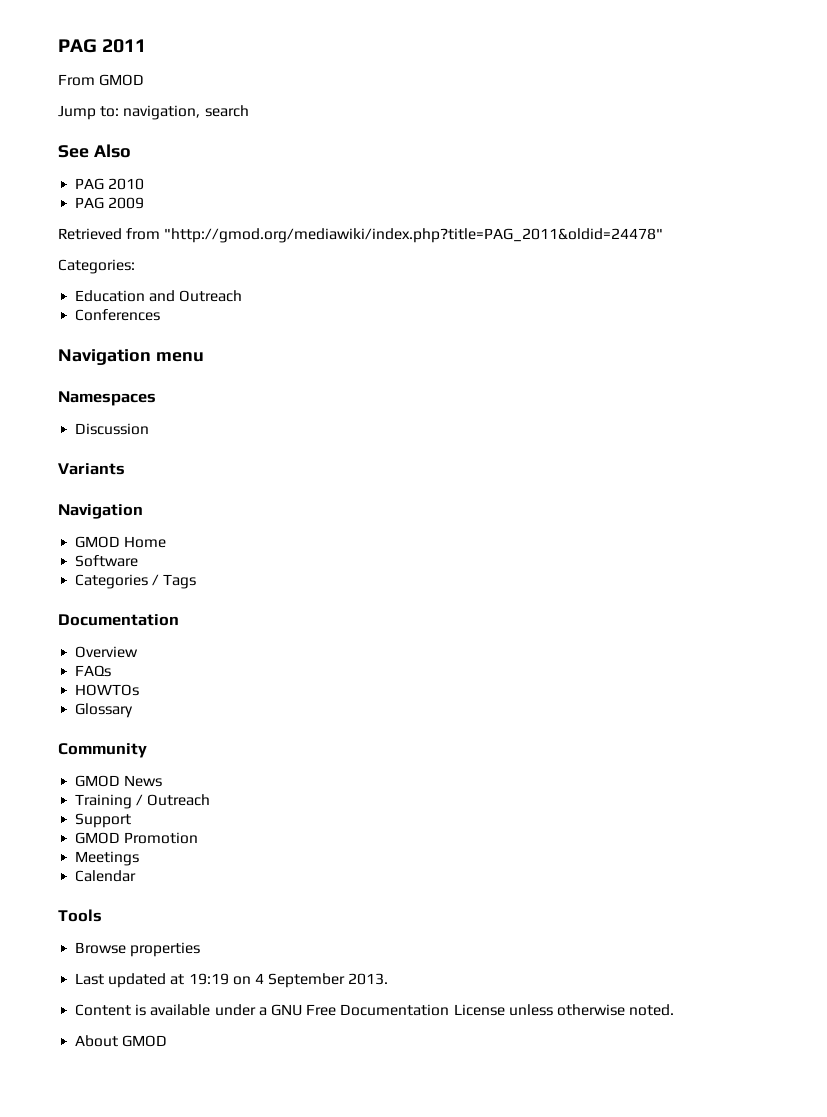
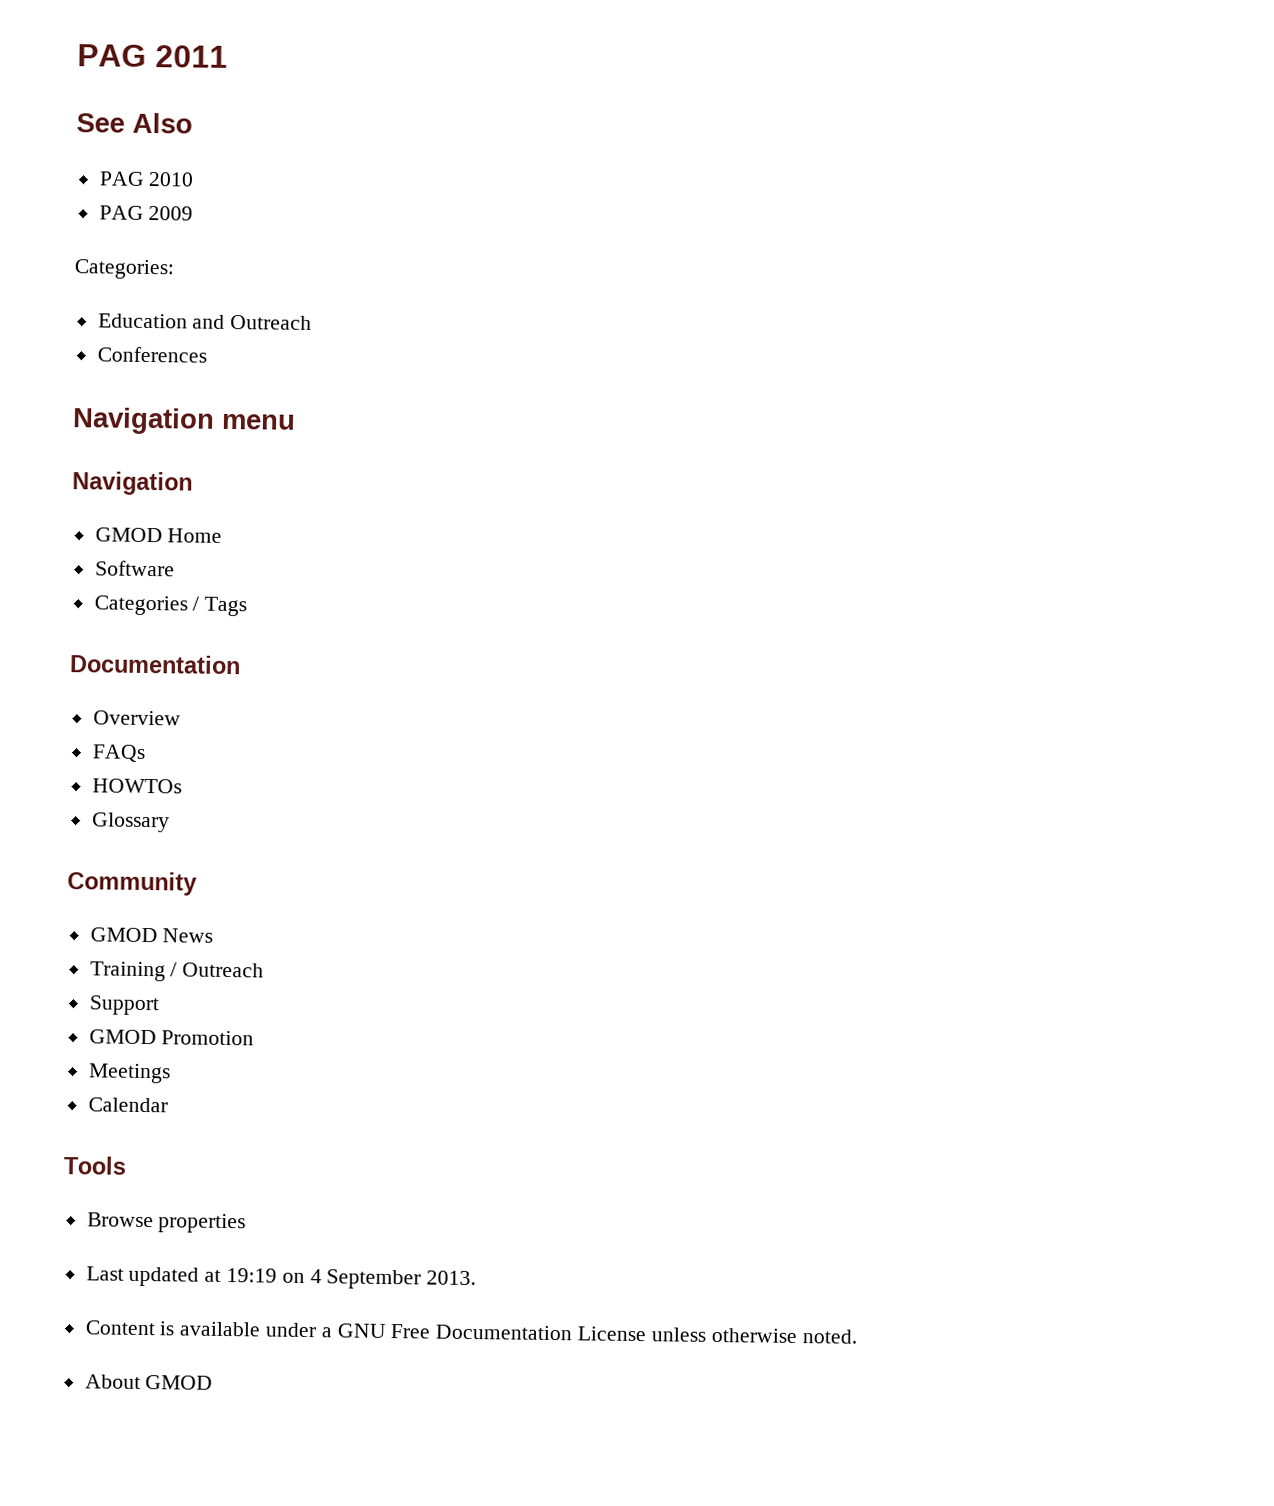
[58,74,145,86] [58,105,249,120] // From GMOD // Jump to: navigation, search -> (228, 56) none
[58,228,664,243] // Retrieved from "http://gmod.org/mediawiki/index.php?title=PAG_2011&oldid=24478" -> (194, 213) none
[58,391,156,406] [75,423,150,435] [58,463,125,475] // Namespaces // Discussion // Variants -> (296, 421) none

